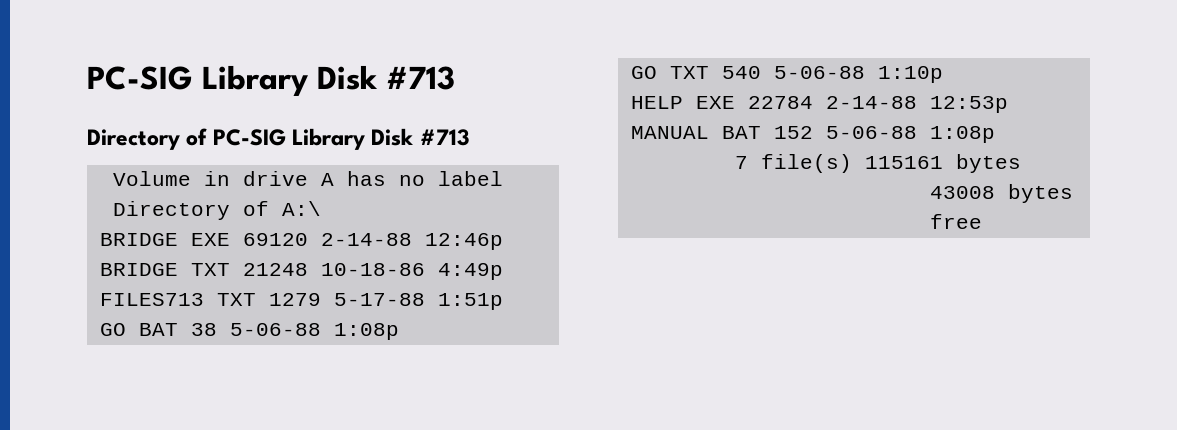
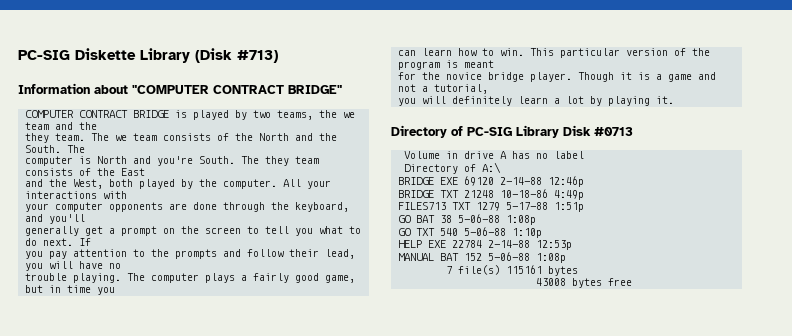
[87,65,456,96] PC-SIG Library Disk #713 -> [18,48,278,63] [18,83,342,94] [25,110,356,120] [25,122,98,130] [25,133,338,143] [25,145,86,153] [25,156,320,166] [25,168,146,176] [25,179,332,189] [25,191,128,199] [25,202,350,212] [25,214,86,224] [25,226,362,236] [25,238,92,246] [25,249,356,259] [25,261,122,271] [25,273,356,283] [25,285,116,295] [398,48,711,58] [398,60,495,70] [398,72,717,82] [398,84,489,94] [398,96,675,106] PC-SIG Diskette Library (Disk #713) // Information about "COMPUTER CONTRACT BRIDGE" // COMPUTER CONTRACT BRIDGE is played by two teams, the we team and the // they team. The we team consists of the North and the South. The // computer is North and you're South. The they team consists of the East // and the West, both played by the computer. All your interactions with // your computer opponents are done through the keyboard, and you'll // generally get a prompt on the screen to tell you what to do next. If // you pay attention to the prompts and follow their lead, you will have no // trouble playing. The computer plays a fairly good game, but in time you // can learn how to win. This particular version of the program is meant // for the novice bridge player. Though it is a game and not a tutorial, // you will definitely learn a lot by playing it.
[419,129,470,146] #713 -> [594,127,633,136] #0713

